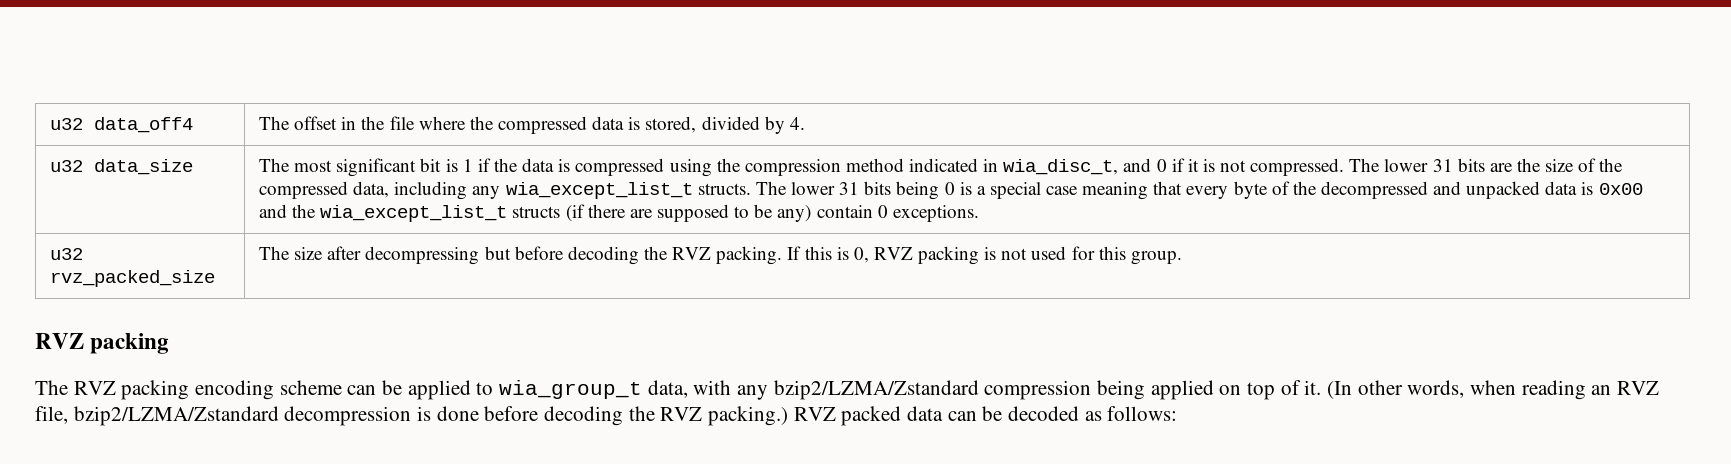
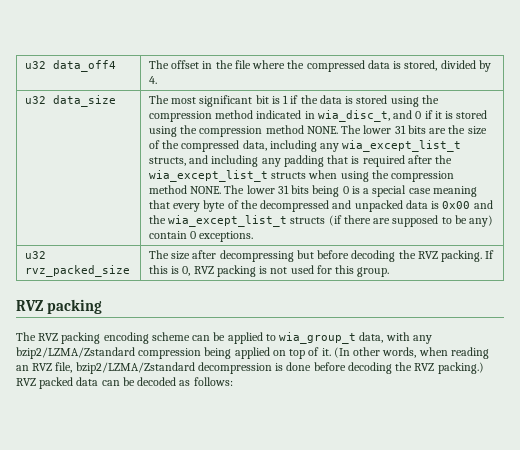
[575,158,665,176] compressed -> [356,95,388,104] stored
[1220,158,1345,176] not compressed. -> [456,110,488,119] [148,125,338,137] stored using the compression method NONE.
[697,183,751,195] structs. -> [148,155,453,167] [148,170,455,182] [148,185,222,194] structs, and including any padding that is required after the wia_except_list_t structs when using the compression method NONE.

